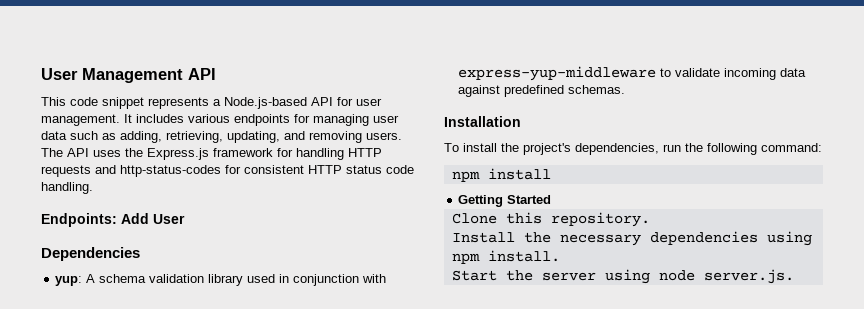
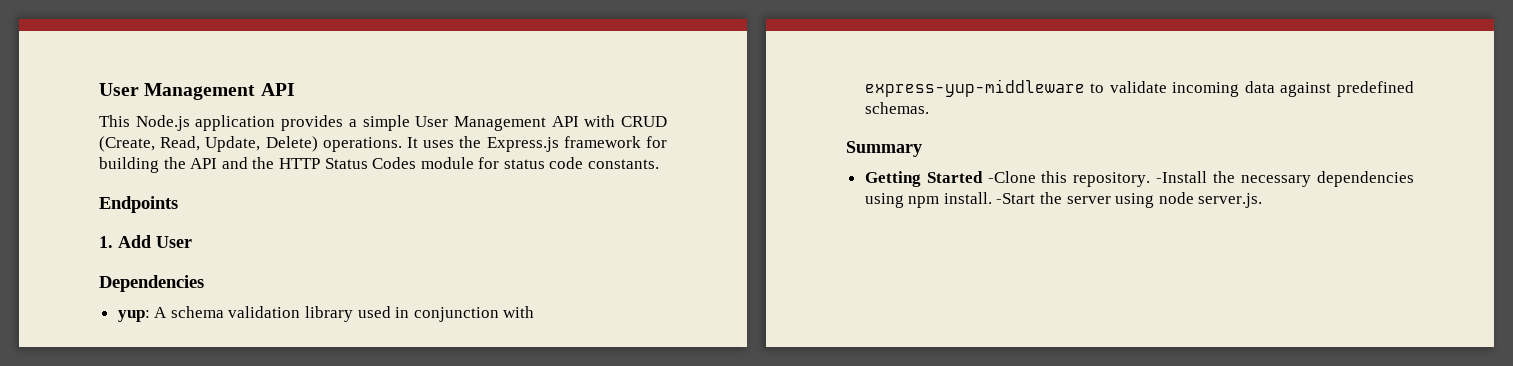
[70,97,382,109] [41,114,399,126] [41,131,402,143] [41,148,89,157] code snippet represents a Node.js-based API for user management. It includes various endpoints for managing user data such as adding, retrieving, updating, and removing users. The API -> [135,115,667,131] [99,136,418,152] Node.js application provides a simple User Management API with CRUD (Create, Read, Update, Delete) operations. It
[296,148,382,160] [41,165,414,177] [41,182,93,194] [41,213,117,227] handling HTTP requests and http-status-codes for consistent HTTP status code handling. // Endpoints: -> [99,157,660,173] [99,196,178,213] [99,236,113,248] building the API and the HTTP Status Codes module for status code constants. // Endpoints // 1.
[444,116,521,127] [444,143,822,155] [451,168,551,182] Installation // To install the project's dependencies, run the following command: // npm install -> [846,141,922,157] Summary
[451,213,497,224] // Clone -> [987,171,1036,183] -Clone
[451,232,515,243] // Install -> [1156,171,1208,183] -Install
[451,270,497,281] // Start -> [996,193,1036,204] -Start

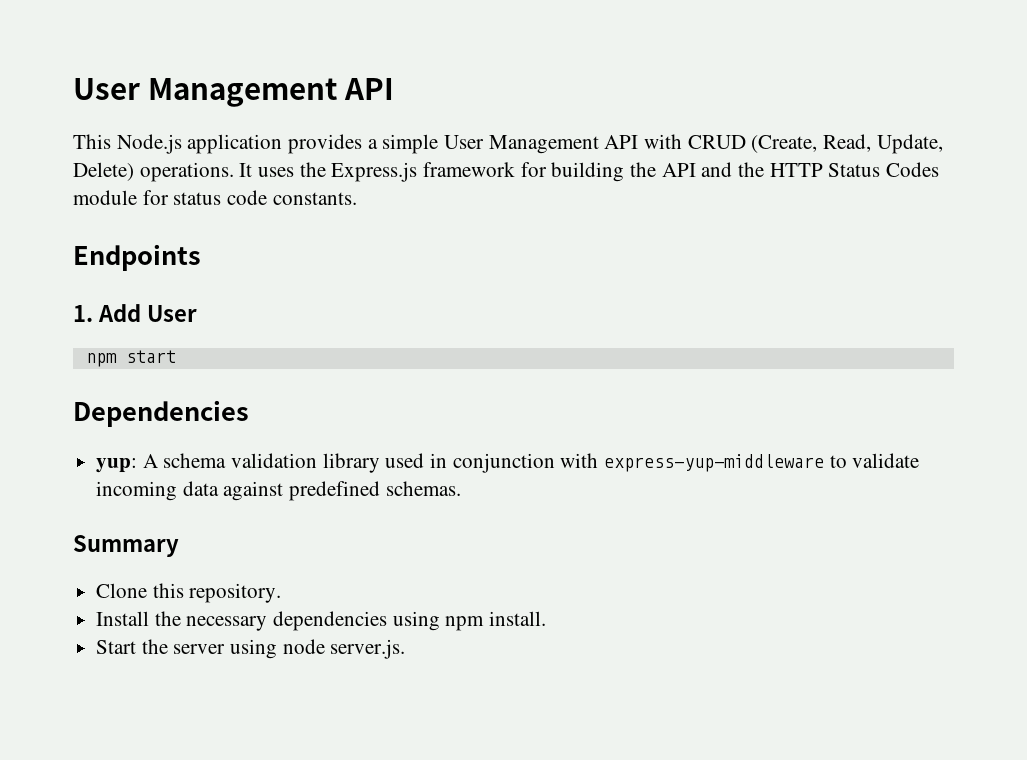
(192, 242) none -> [85,350,176,367] // npm start
[864,171,1036,187] Getting Started -Clone -> [96,583,148,598] Clone
[1156,171,1208,183] -Install -> [96,611,150,626] // Install
[996,193,1036,204] -Start -> [96,640,137,654] // Start

